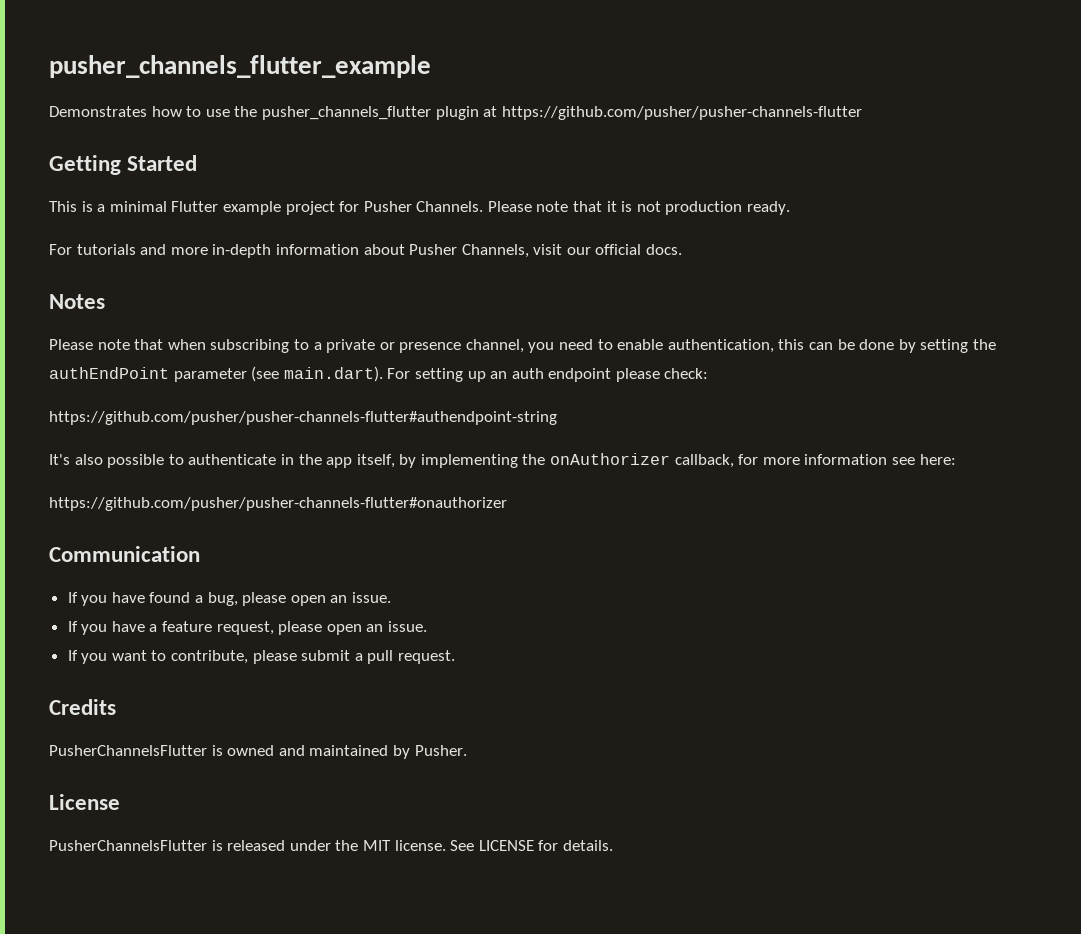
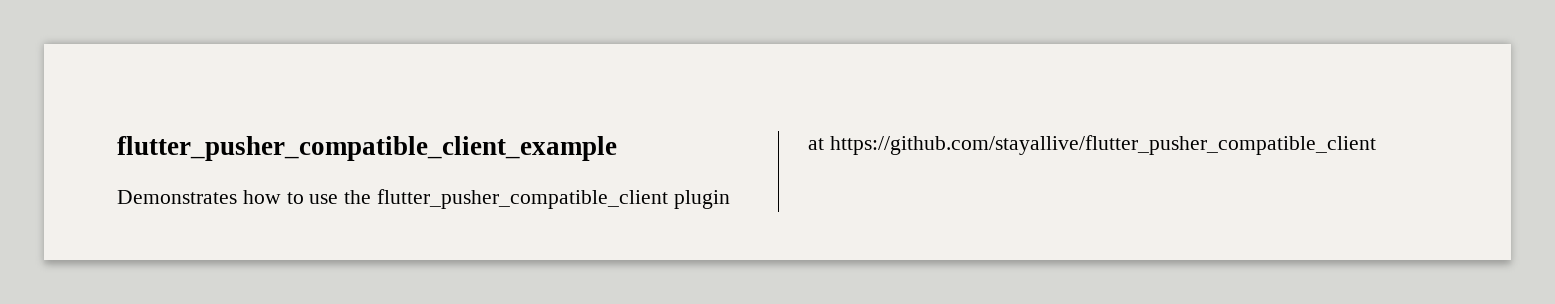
[49,55,431,78] pusher_channels_flutter_example -> [117,136,617,161] flutter_pusher_compatible_client_example
[261,106,431,120] pusher_channels_flutter -> [377,189,669,209] flutter_pusher_compatible_client
[501,106,862,120] [49,155,198,175] [49,201,791,215] [49,244,683,258] [49,294,105,309] [49,339,996,353] [49,366,709,382] [49,411,557,425] [49,453,956,468] [49,497,507,511] [49,546,200,562] [67,592,392,606] [67,621,428,635] [67,650,456,664] [49,699,116,715] [49,745,467,759] [49,794,120,810] [49,840,613,851] https://github.com/pusher/pusher-channels-flutter // Getting Started // This is a minimal Flutter example project for Pusher Channels. Please note that it is not production ready. // For tutorials and more in-depth information about Pusher Channels, visit our official docs. // Notes // Please note that when subscribing to a private or presence channel, you need to enable authentication, this can be done by setting the authEndPoint parameter (see main.dart). For setting up an auth endpoint please check: // https://github.com/pusher/pusher-channels-flutter#authendpoint-string // It's also possible to authenticate in the app itself, by implementing the onAuthorizer callback, for more information see here: // https://github.com/pusher/pusher-channels-flutter#onauthorizer // Communication // If you have found a bug, please open an issue. // If you have a feature request, please open an issue. // If you want to contribute, please submit a pull request. // Credits // PusherChannelsFlutter is owned and maintained by Pusher. // License // PusherChannelsFlutter is released under the MIT license. See LICENSE for details. -> [829,135,1376,155] https://github.com/stayallive/flutter_pusher_compatible_client

